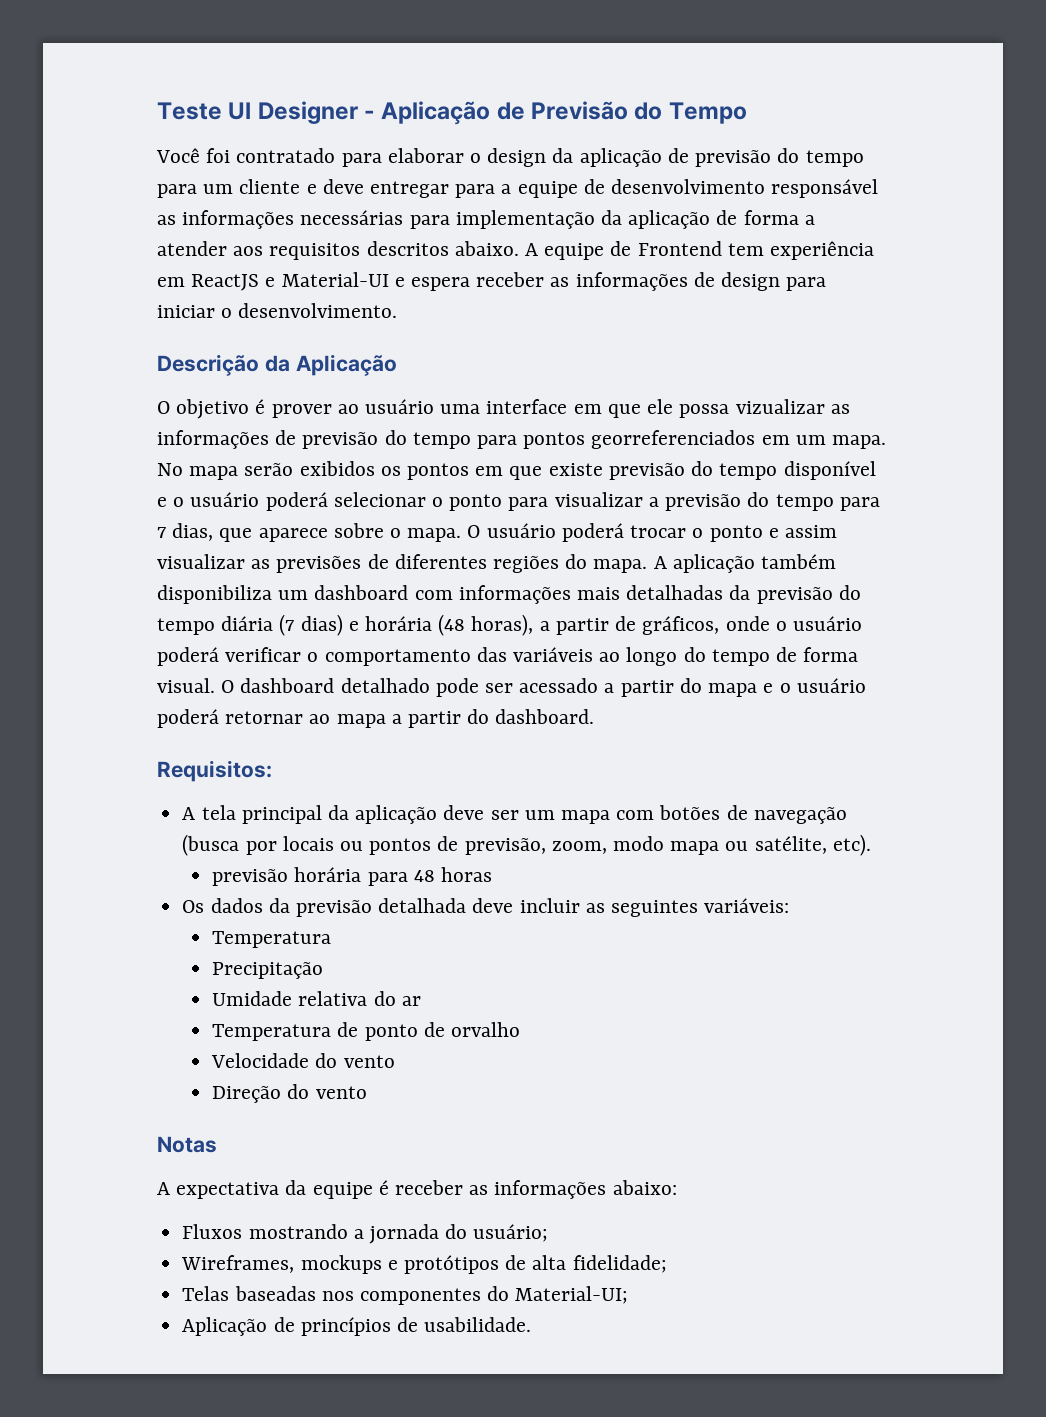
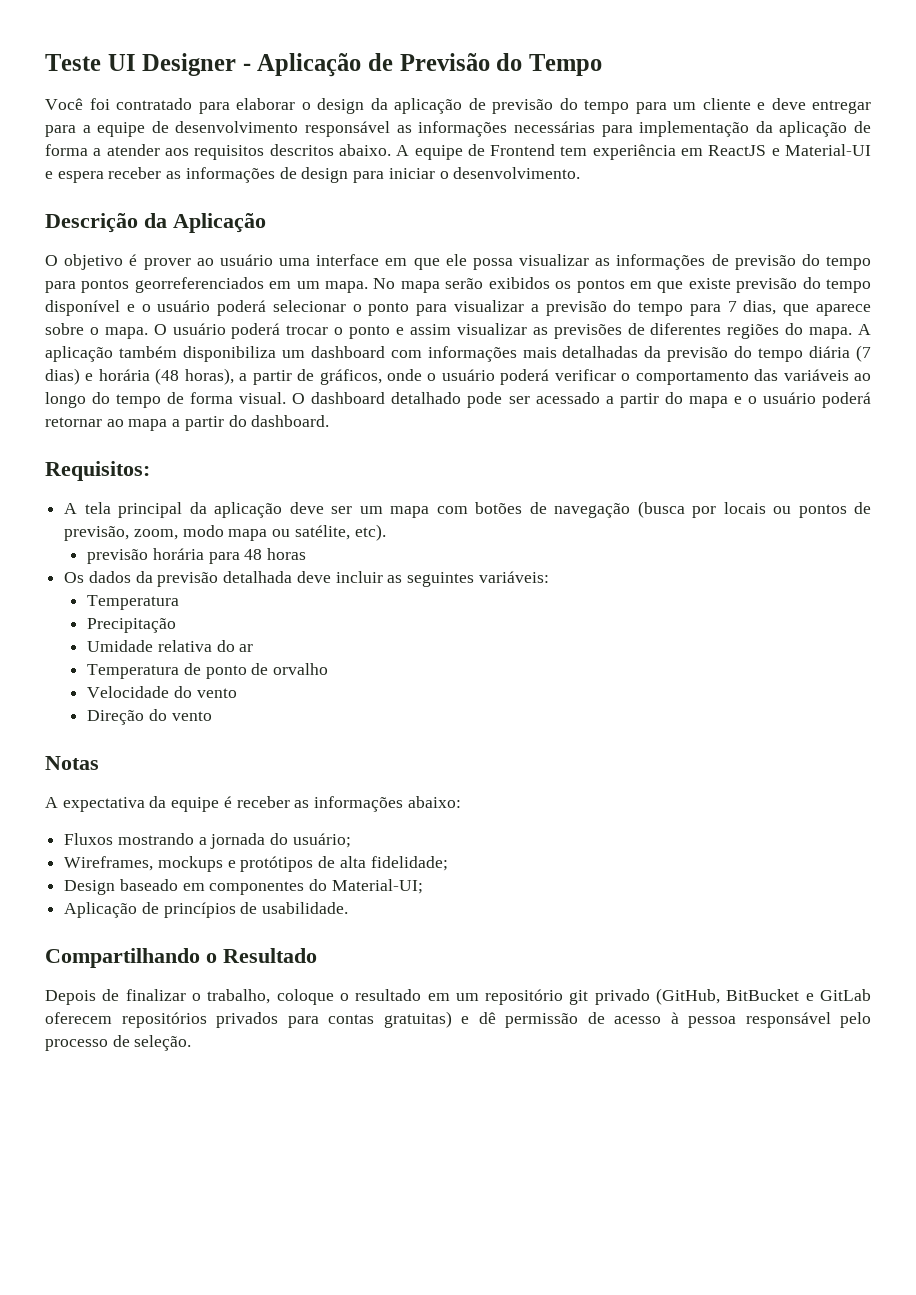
[735,399,825,414] vizualizar -> [519,254,590,266] visualizar
[182,1286,354,1301] Telas baseadas nos -> [64,879,205,895] Design baseado em
(532, 1324) none -> [45,948,317,968] [45,988,871,1005] [45,1011,871,1028] [45,1035,192,1051] // Compartilhando o Resultado // Depois de finalizar o trabalho, coloque o resultado em um repositório git privado (GitHub, BitBucket e GitLab oferecem repositórios privados para contas gratuitas) e dê permissão de acesso à pessoa responsável pelo processo de seleção.

